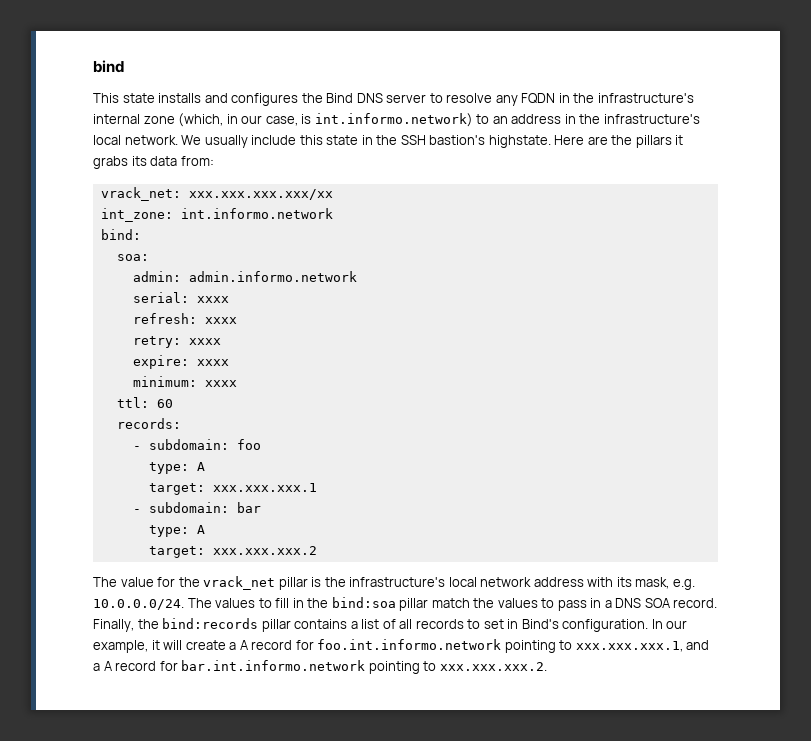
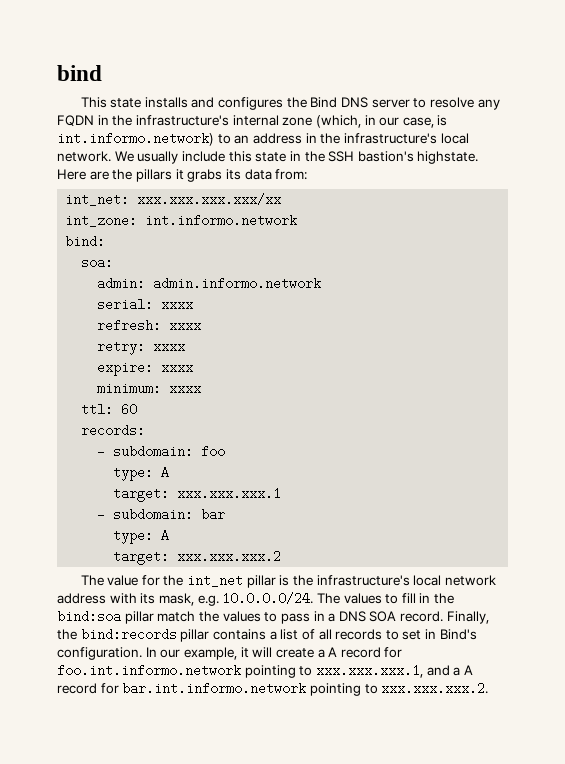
[100,187,181,201] vrack_net: -> [65,193,130,206] int_net:
[203,576,276,590] vrack_net -> [187,574,244,587] int_net

